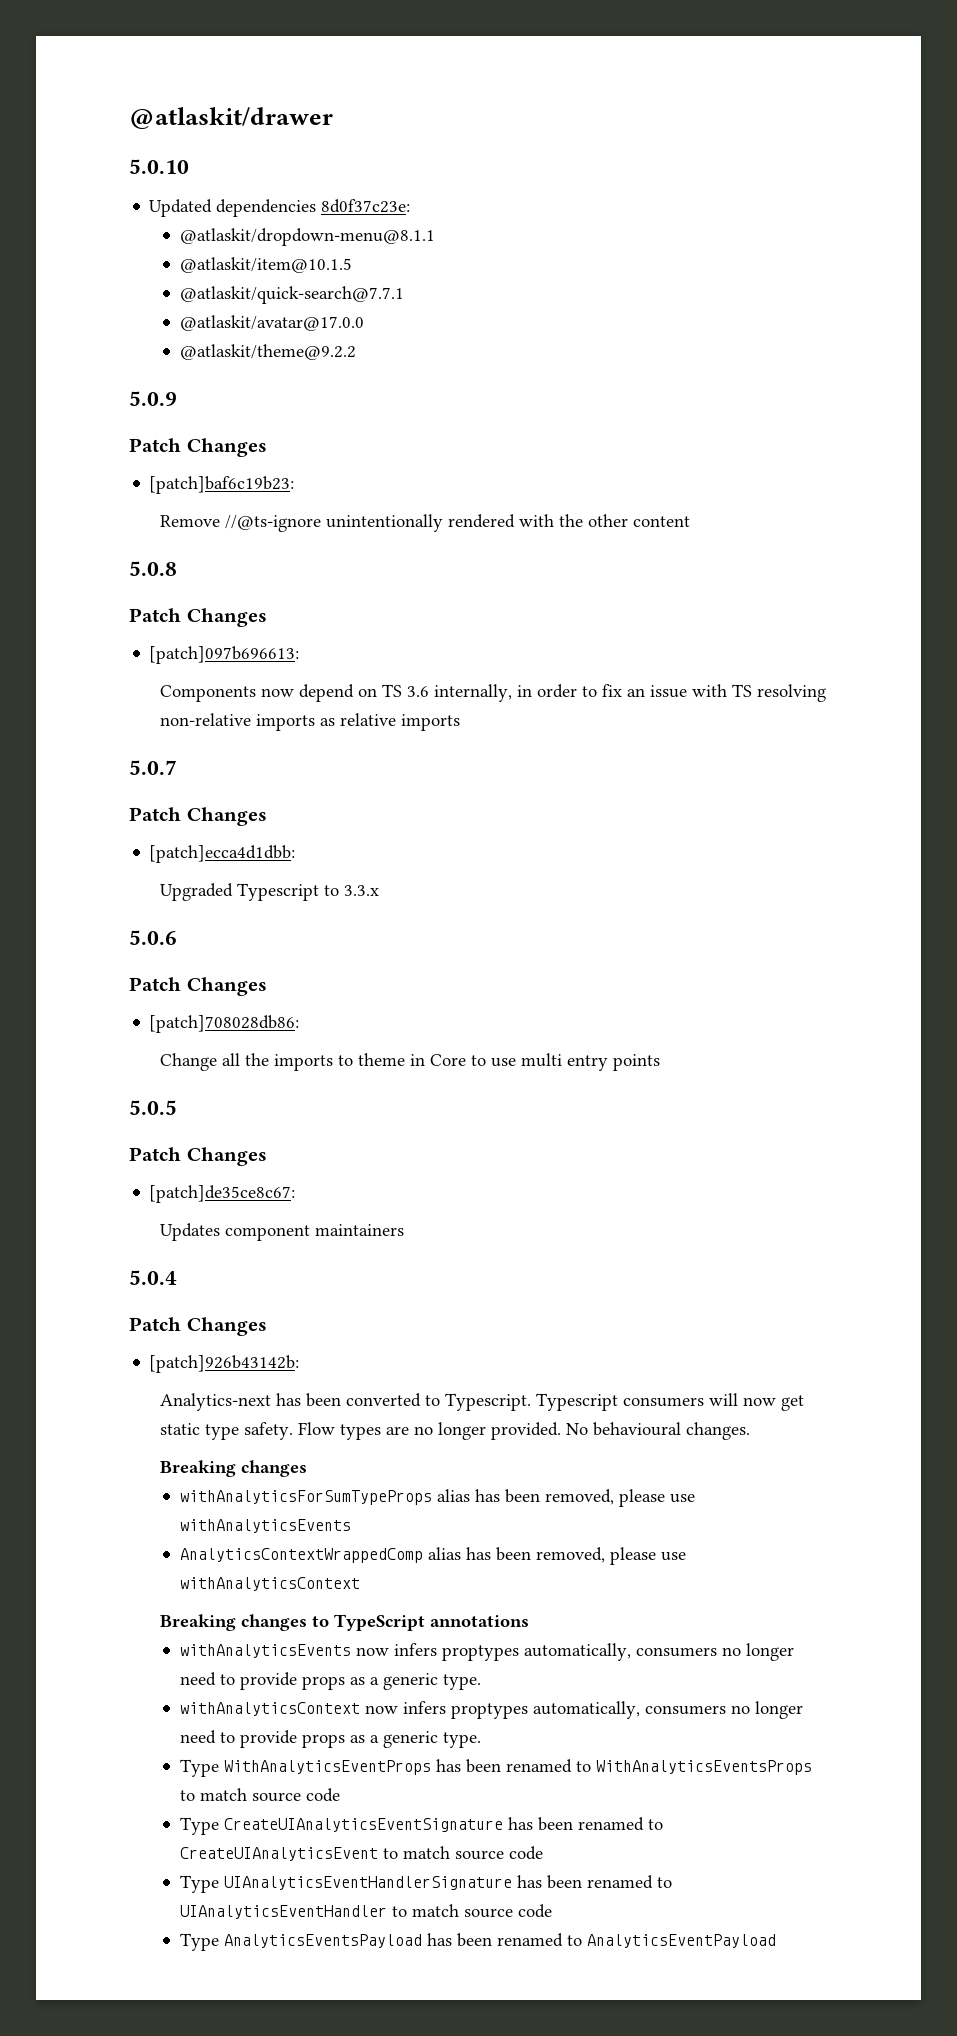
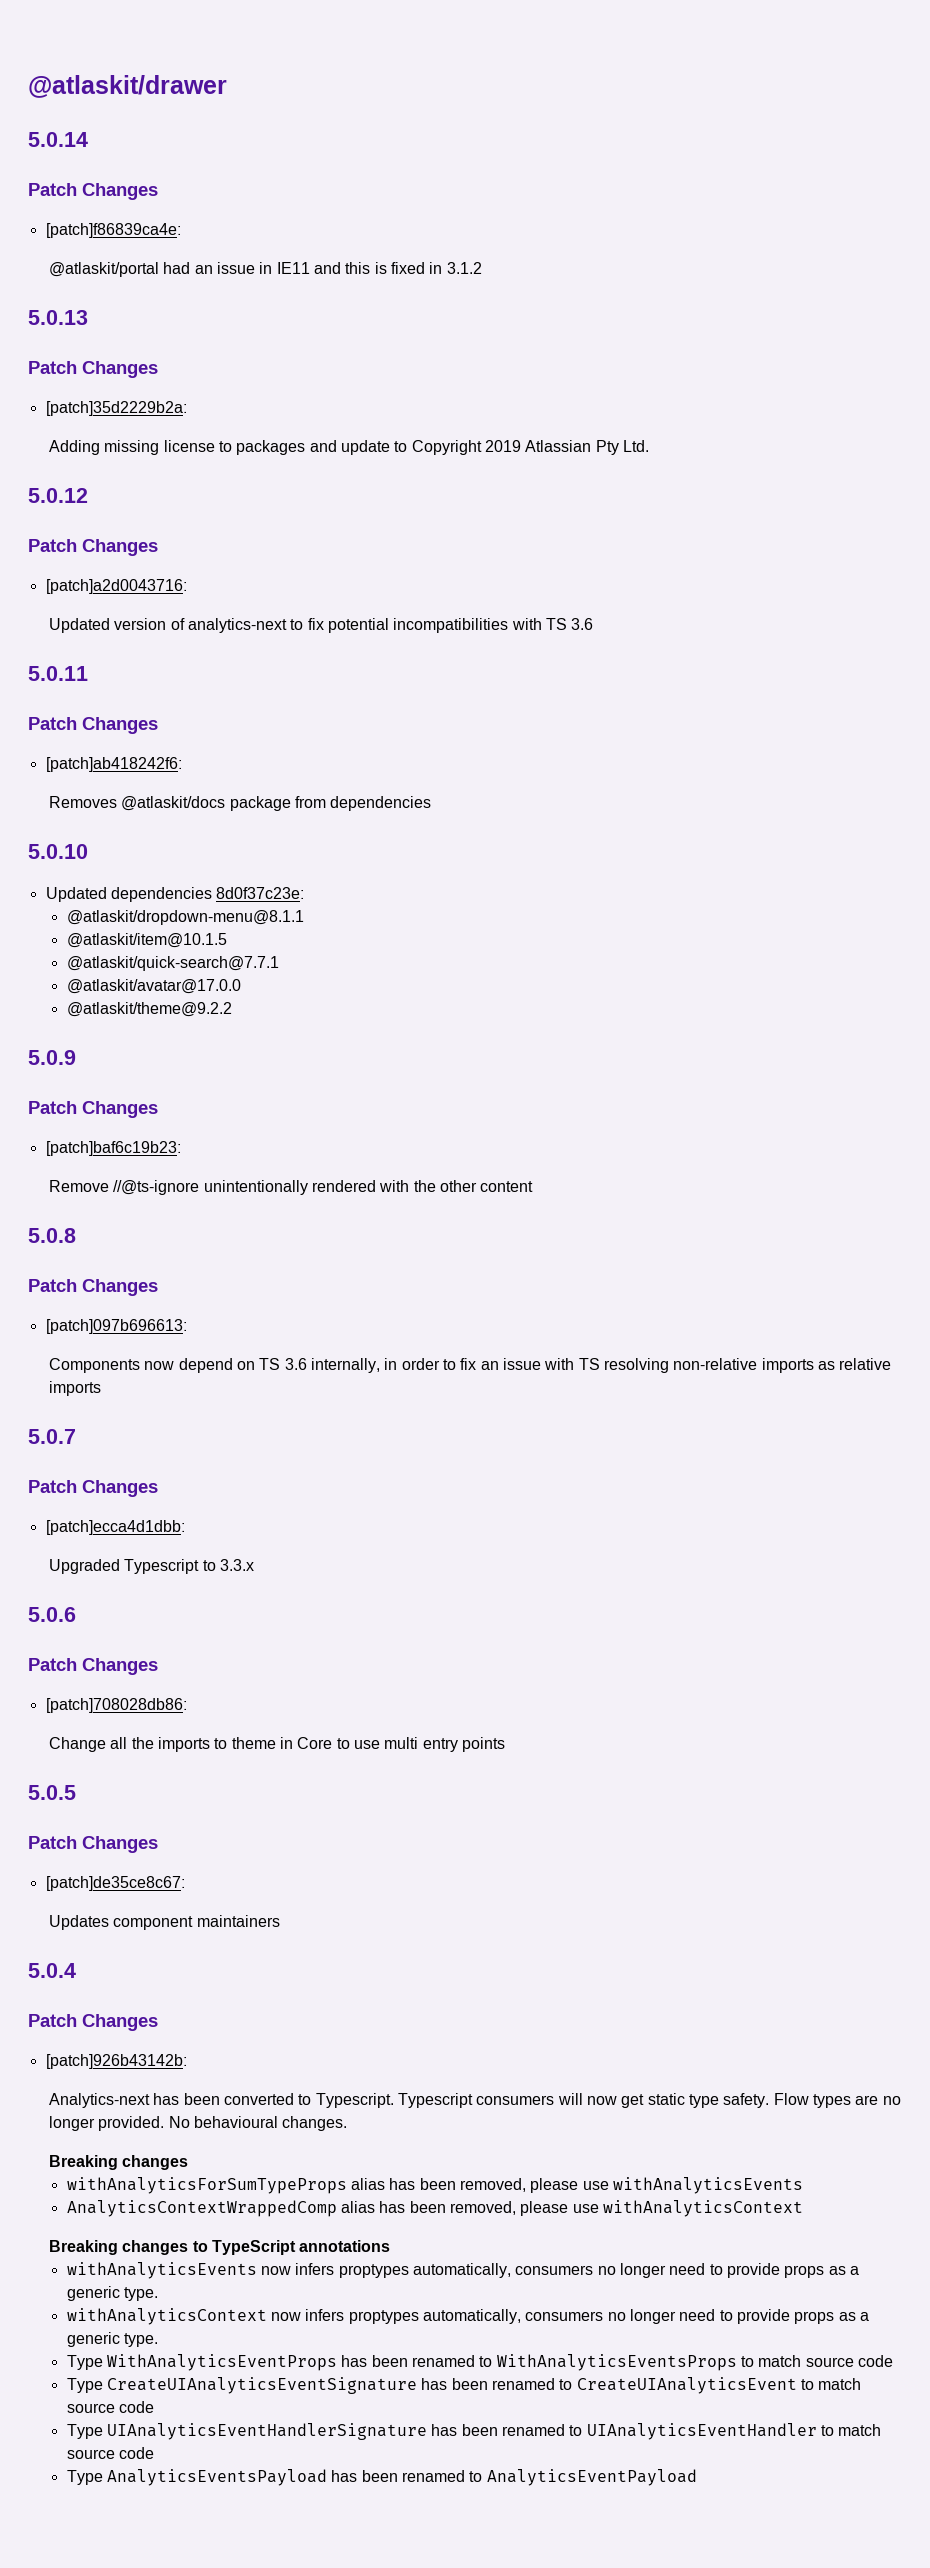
(333, 118) none -> [28,132,88,147] [28,183,158,200] [45,223,181,238] [49,262,482,277] [28,310,88,325] [28,361,158,378] [45,401,187,416] [49,440,649,455] [28,488,88,503] [28,539,158,556] [45,579,187,594] [49,618,594,633] [28,666,88,681] [28,717,158,734] [45,757,182,772] [49,796,432,811] // 5.0.14 // Patch Changes // [patch]f86839ca4e: // @atlaskit/portal had an issue in IE11 and this is fixed in 3.1.2 // 5.0.13 // Patch Changes // [patch]35d2229b2a: // Adding missing license to packages and update to Copyright 2019 Atlassian Pty Ltd. // 5.0.12 // Patch Changes // [patch]a2d0043716: // Updated version of analytics-next to fix potential incompatibilities with TS 3.6 // 5.0.11 // Patch Changes // [patch]ab418242f6: // Removes @atlaskit/docs package from dependencies

